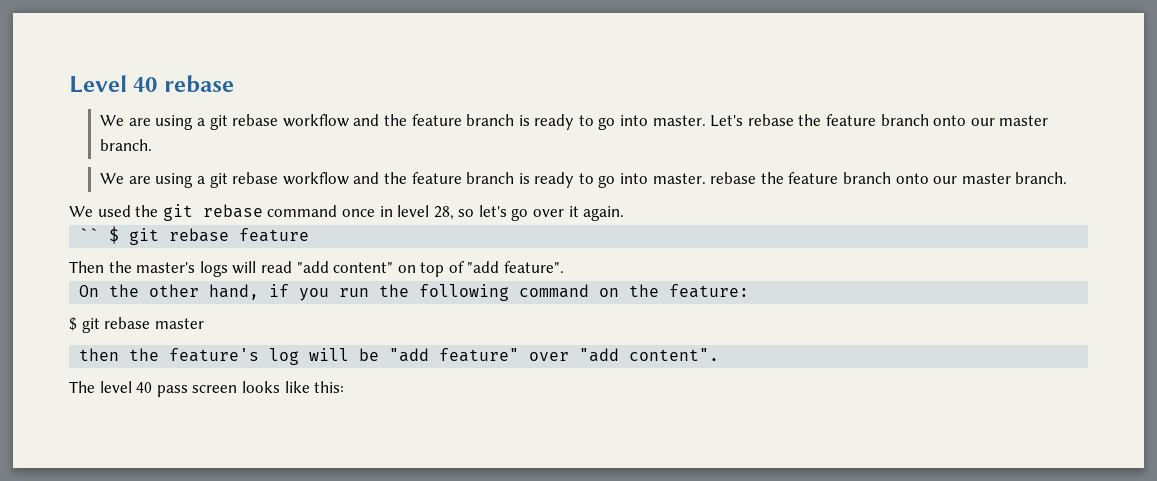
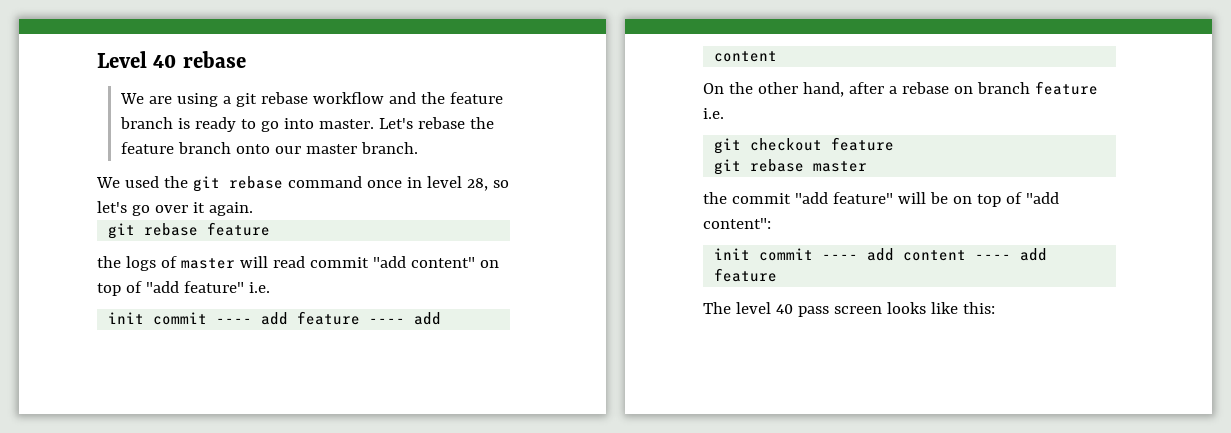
[100,172,1068,188] // We are using a git rebase workflow and the feature branch is ready to go into master. rebase the feature branch onto our master branch. -> (418, 148) none
[79,226,120,244] `` $ -> (253, 209) none
[69,261,228,277] Then the master's logs -> [97,256,235,271] the logs of master
(292, 267) none -> [309,257,369,268] commit
[504,261,565,273] [79,284,750,301] [69,317,204,333] [79,348,720,365] feature". // On the other hand, if you run the following command on the feature: // $ git rebase master // then the feature's log will be "add feature" over "add content". -> [183,281,270,293] [108,311,442,325] [714,51,778,62] [703,81,1098,97] [703,108,724,119] [714,137,895,154] [714,159,868,175] [703,192,1059,207] [703,218,771,229] [714,248,1048,261] [714,268,778,282] feature" i.e. // init commit ---- add feature ---- add content // On the other hand, after a rebase on branch feature i.e. // git checkout feature // git rebase master // the commit "add feature" will be on top of "add content": // init commit ---- add content ---- add feature

